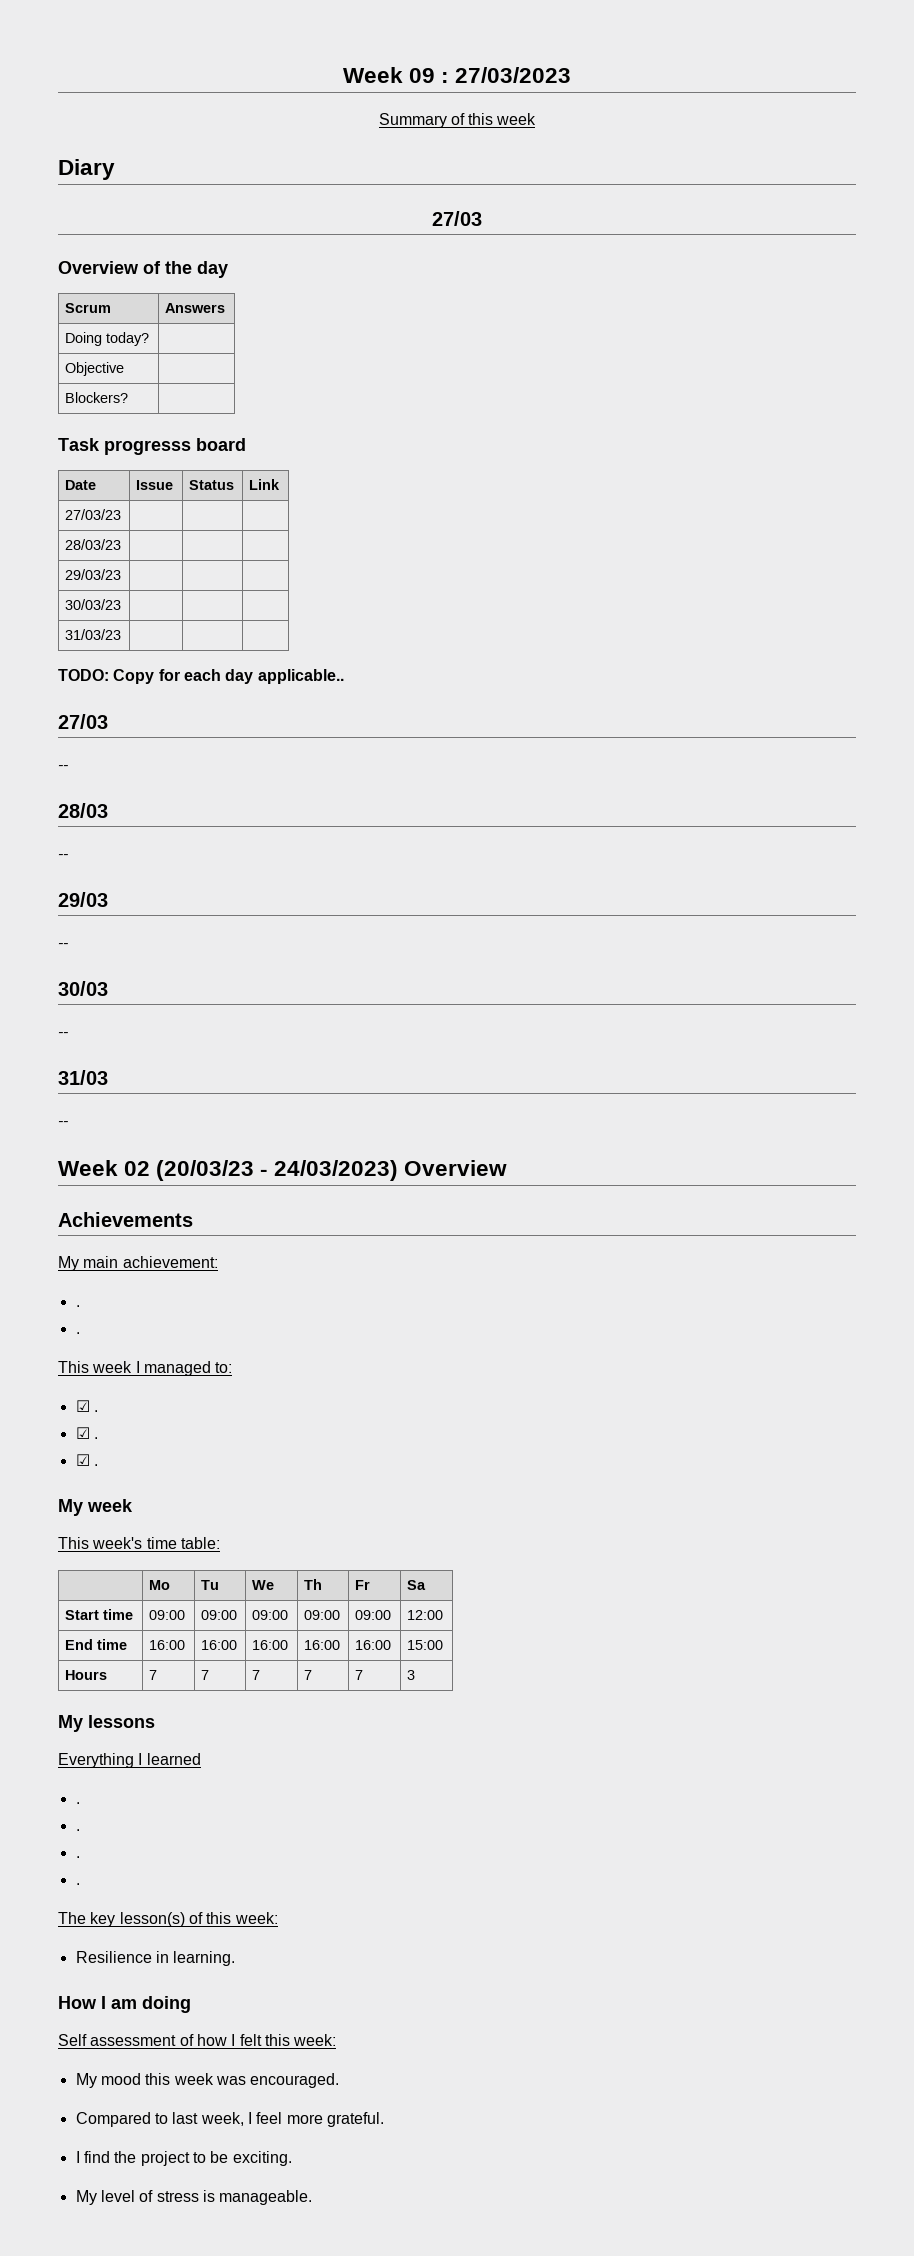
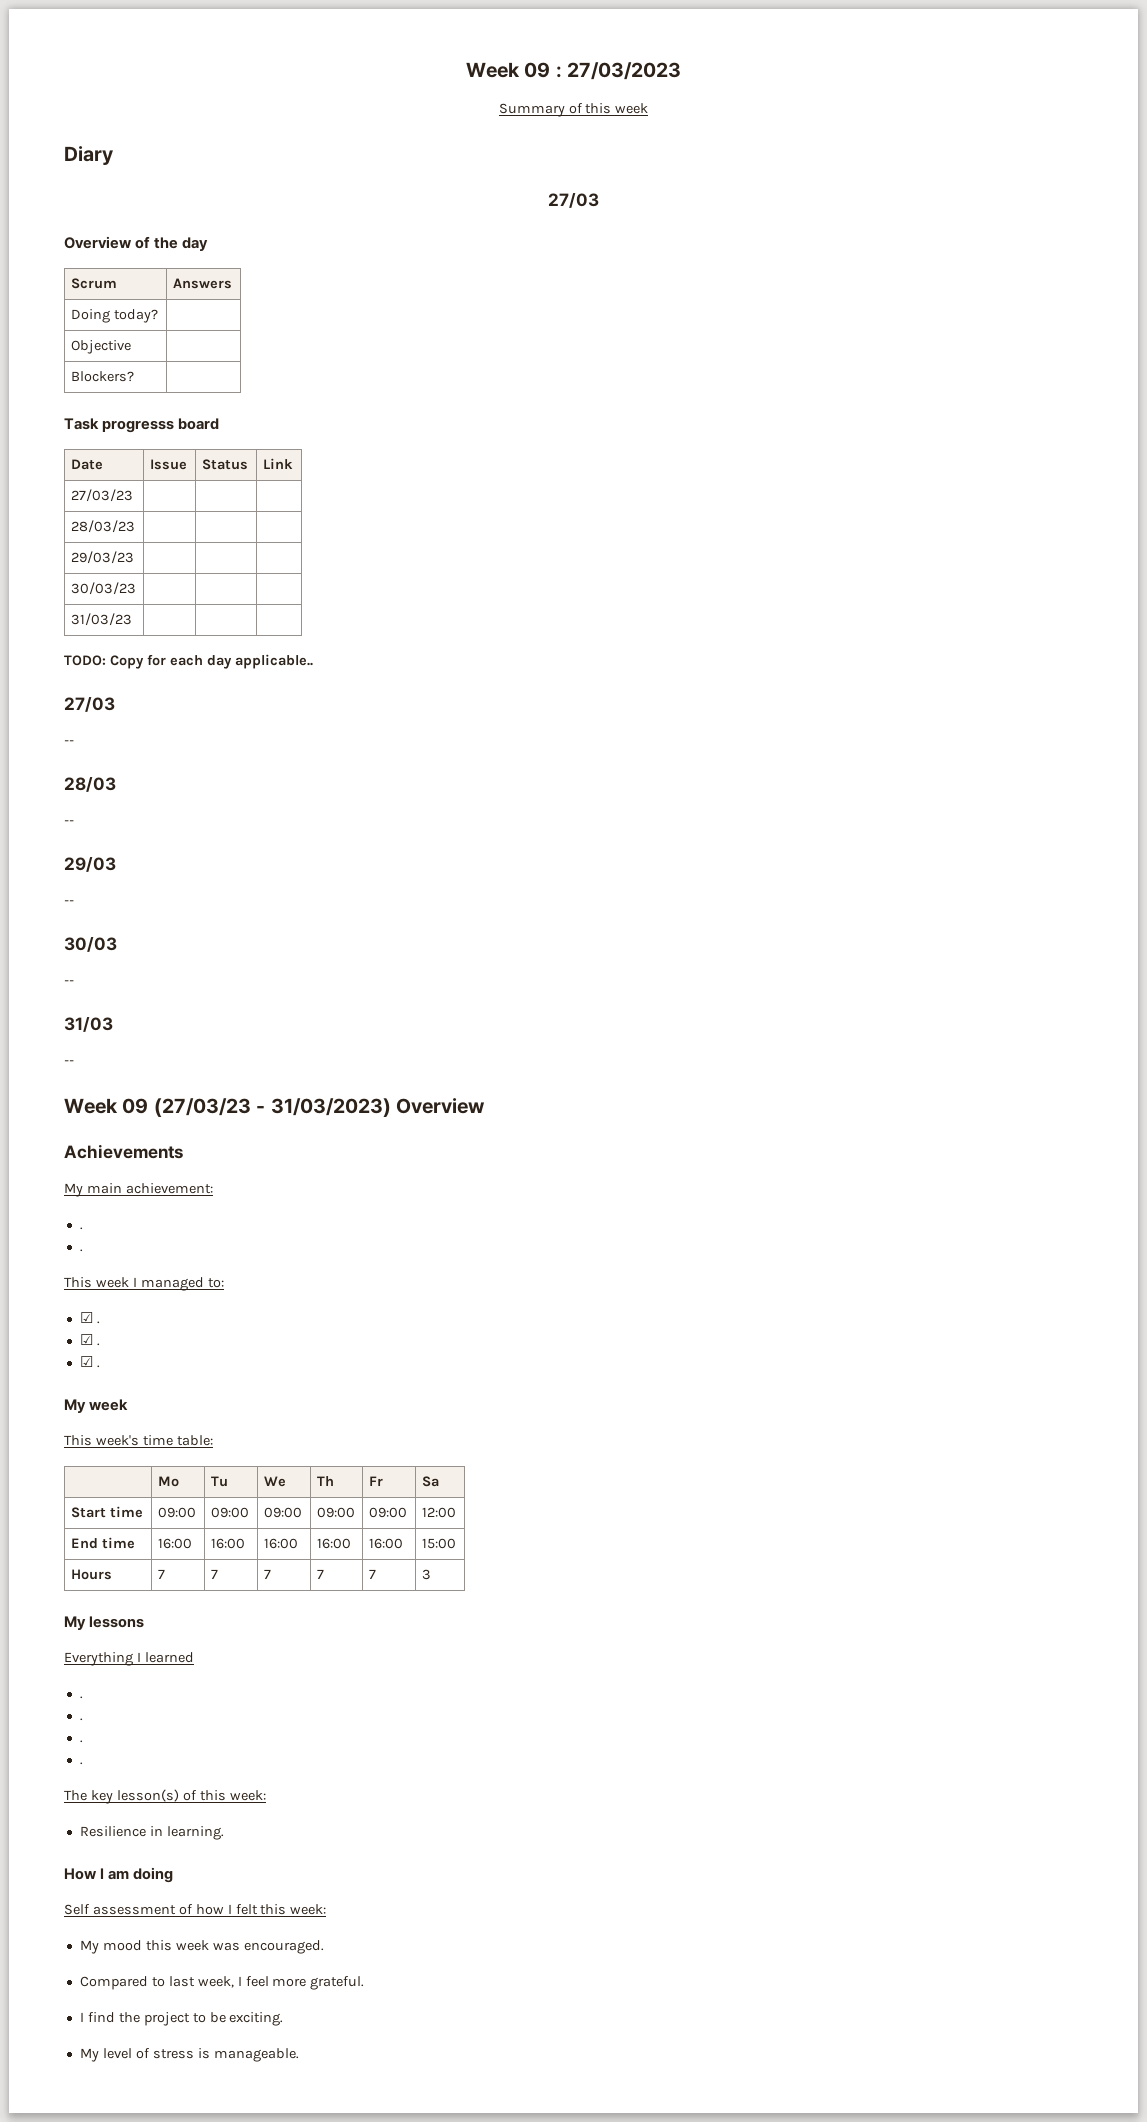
[124,1160,399,1181] 02 (20/03/23 - 24/03/2023) -> [122,1098,391,1117] 09 (27/03/23 - 31/03/2023)

